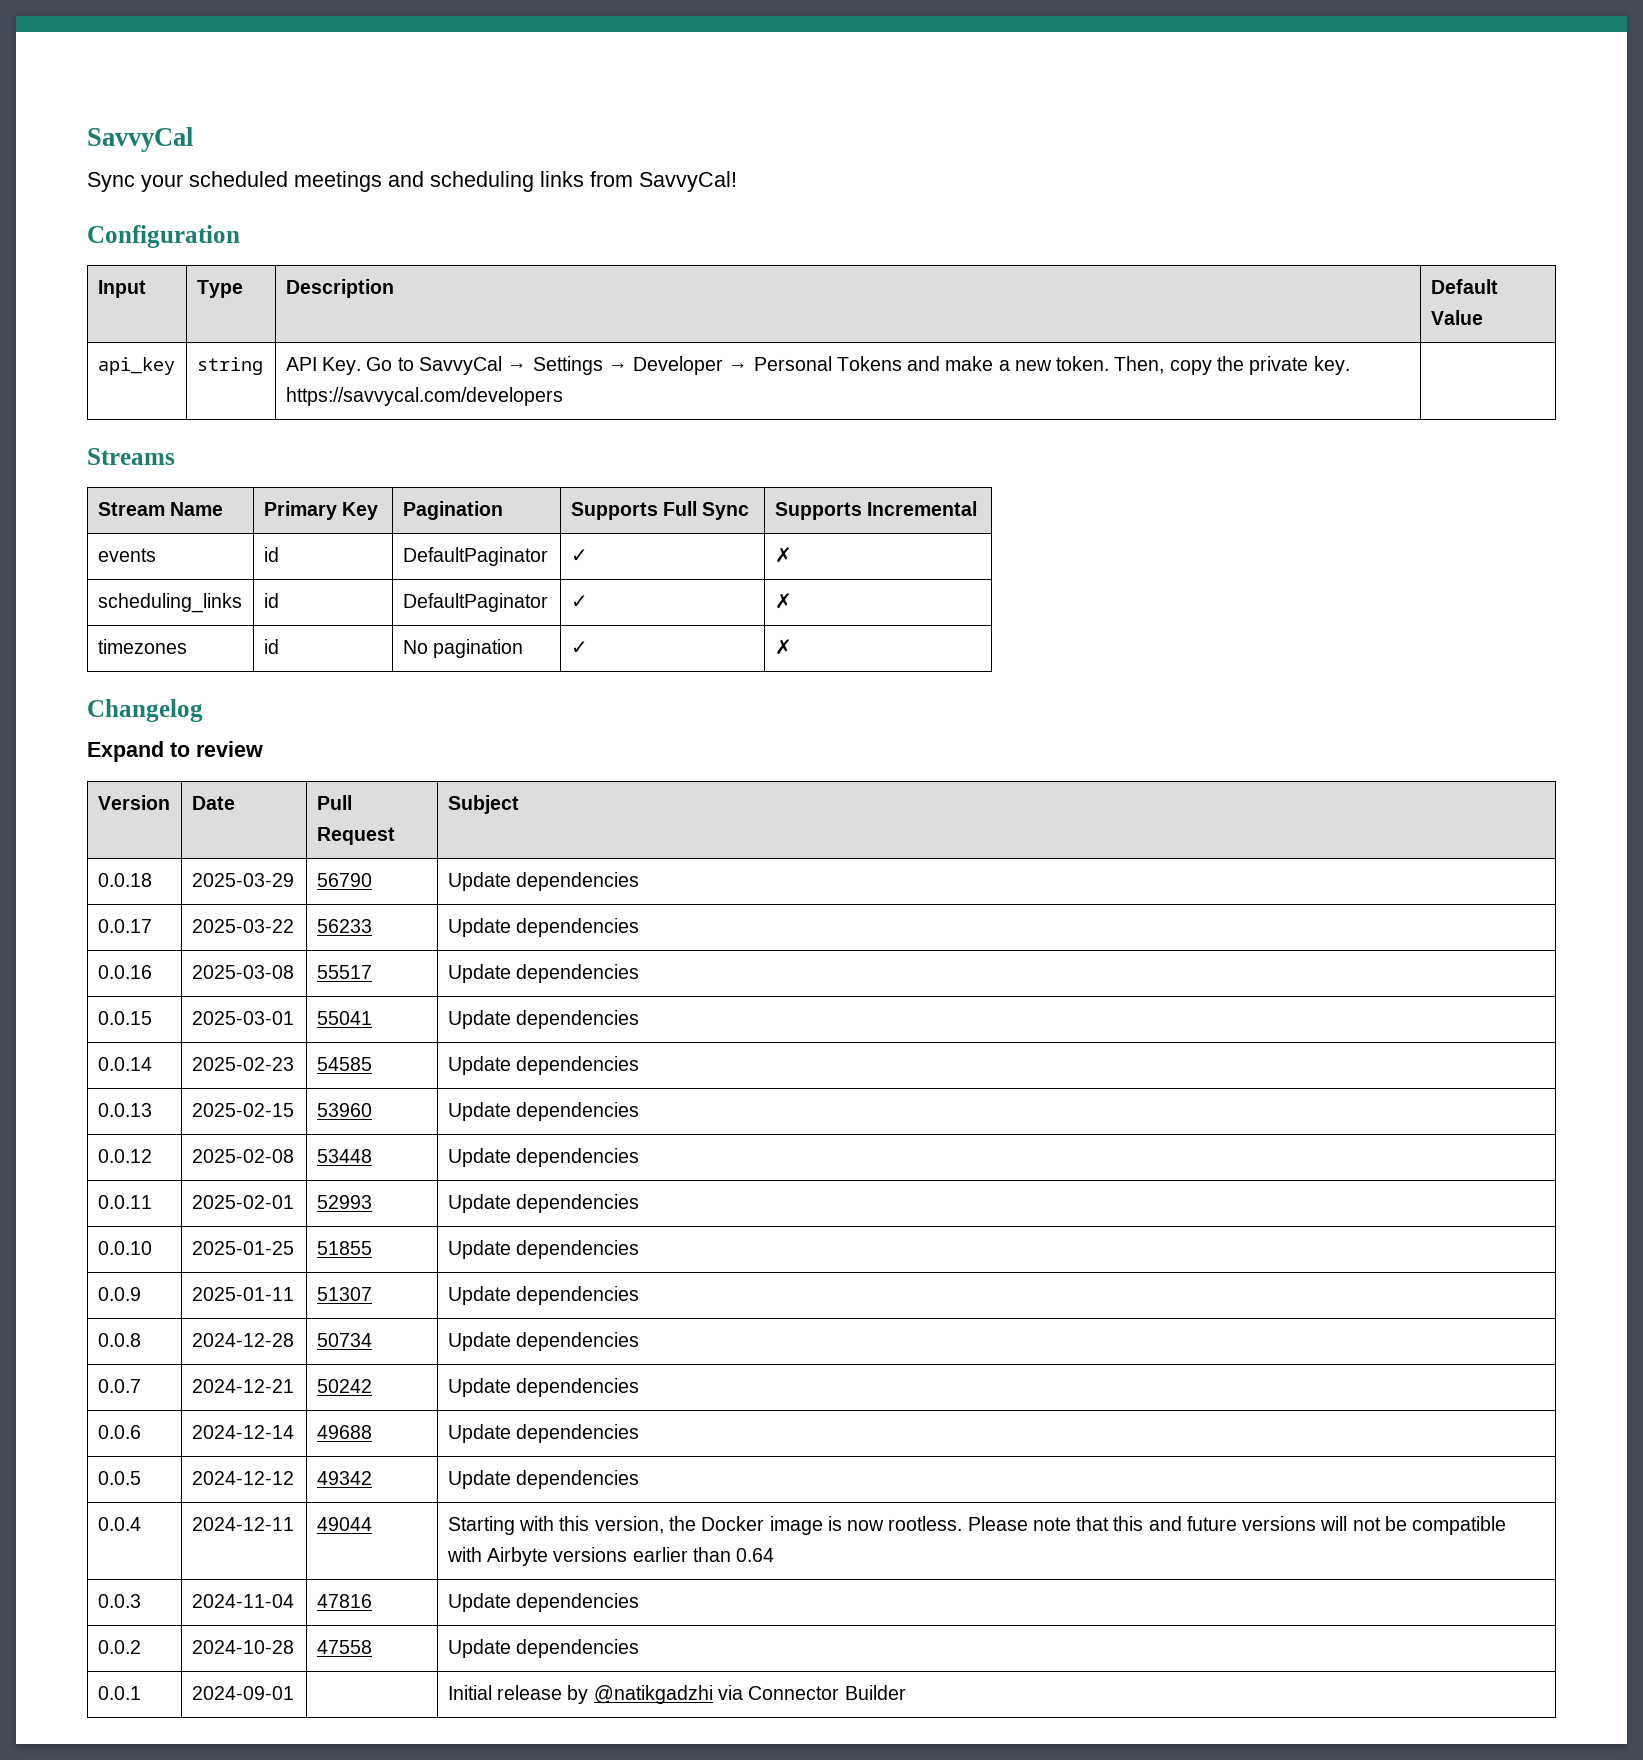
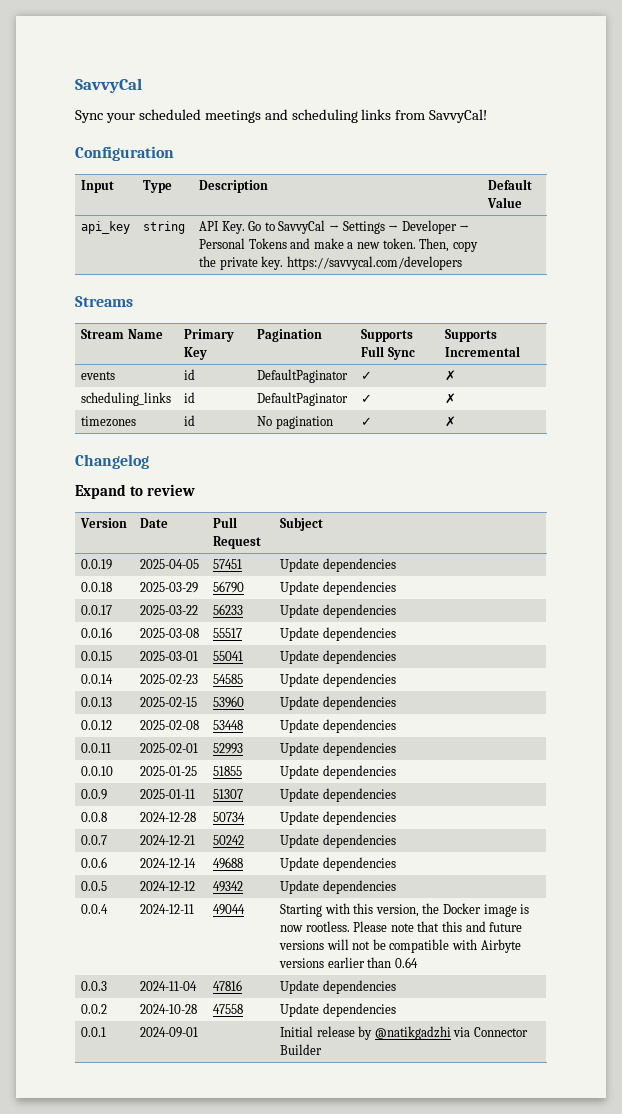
(519, 804) none -> [81,559,113,570] [140,559,200,569] [213,559,243,569] [280,558,396,572] // 0.0.19 | 2025-04-05 | 57451 | Update dependencies

